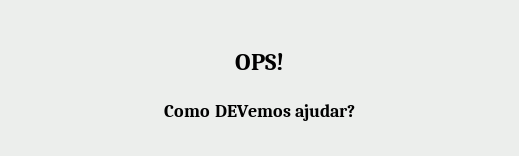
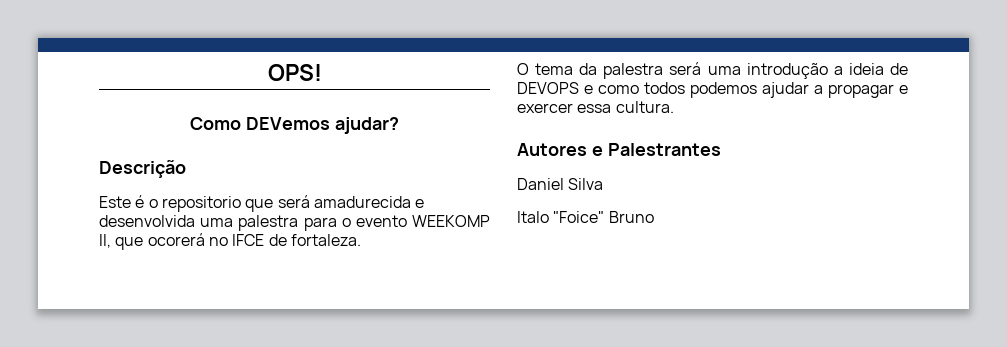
(356, 112) none -> [99,160,186,178] [99,195,425,212] [99,215,491,231] [99,233,361,250] [517,62,908,79] [517,82,908,98] [517,101,674,113] [517,143,721,156] [517,178,604,190] [517,211,654,223] // Descrição // Este é o repositorio que será amadurecida e desenvolvida uma palestra para o evento WEEKOMP II, que ocorerá no IFCE de fortaleza. // O tema da palestra será uma introdução a ideia de DEVOPS e como todos podemos ajudar a propagar e exercer essa cultura. // Autores e Palestrantes // Daniel Silva // Italo "Foice" Bruno

